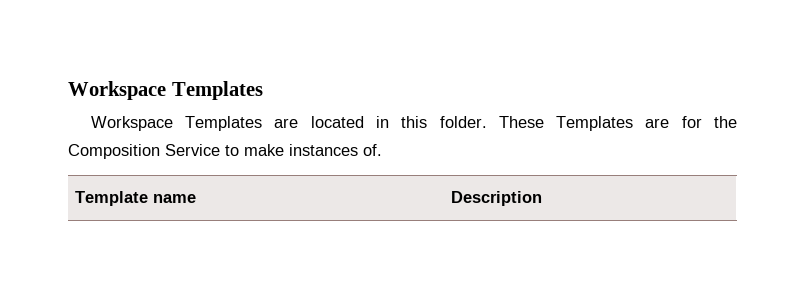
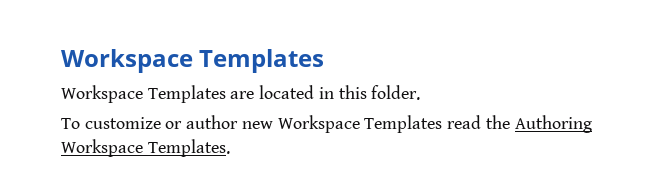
[498,116,738,131] [68,144,382,159] [74,191,196,206] [450,191,542,206] These Templates are for the Composition Service to make instances of. // Template name | Description -> [61,115,592,133] [61,139,230,157] // To customize or author new Workspace Templates read the Authoring Workspace Templates.

